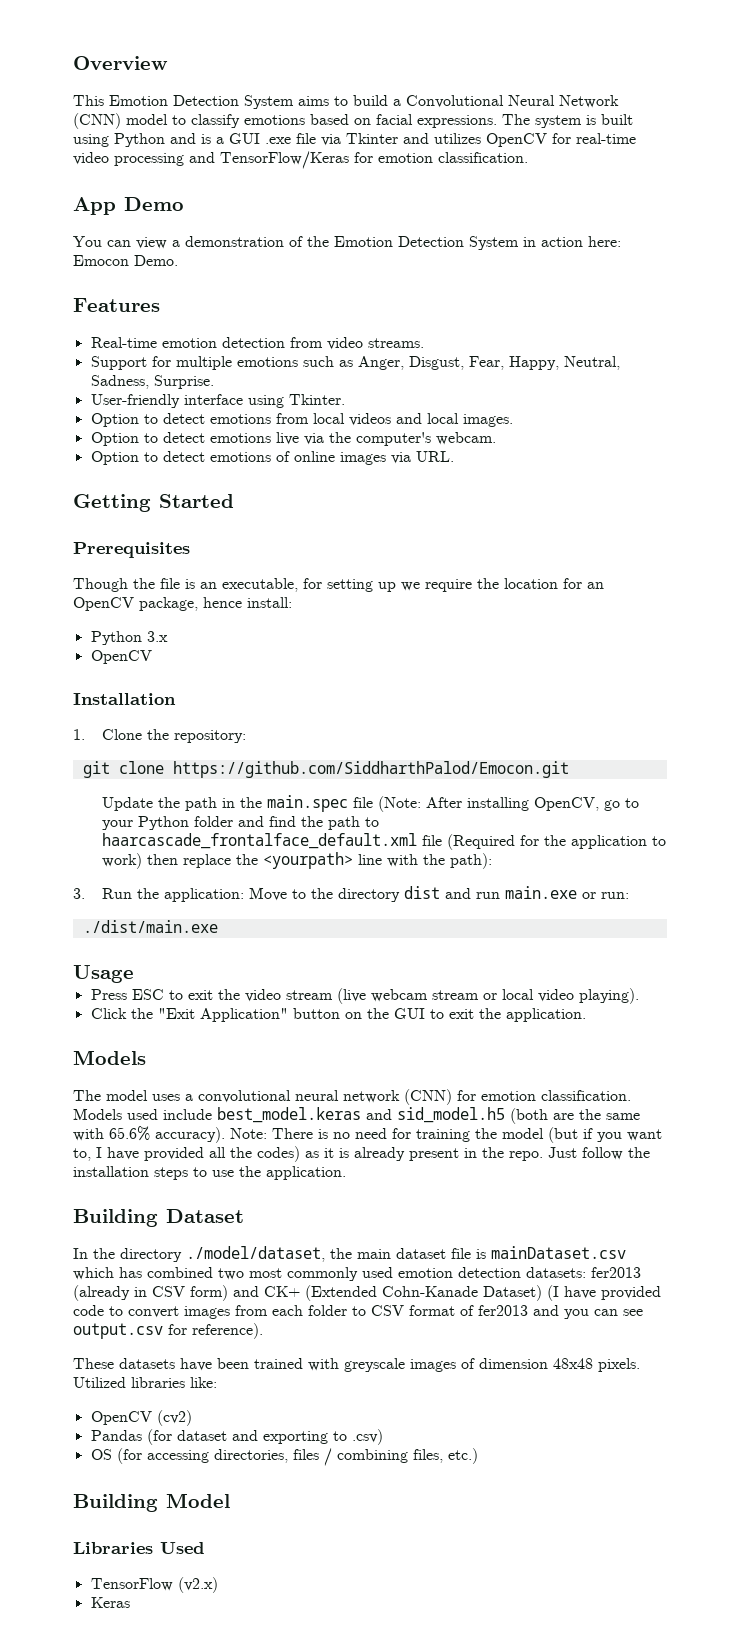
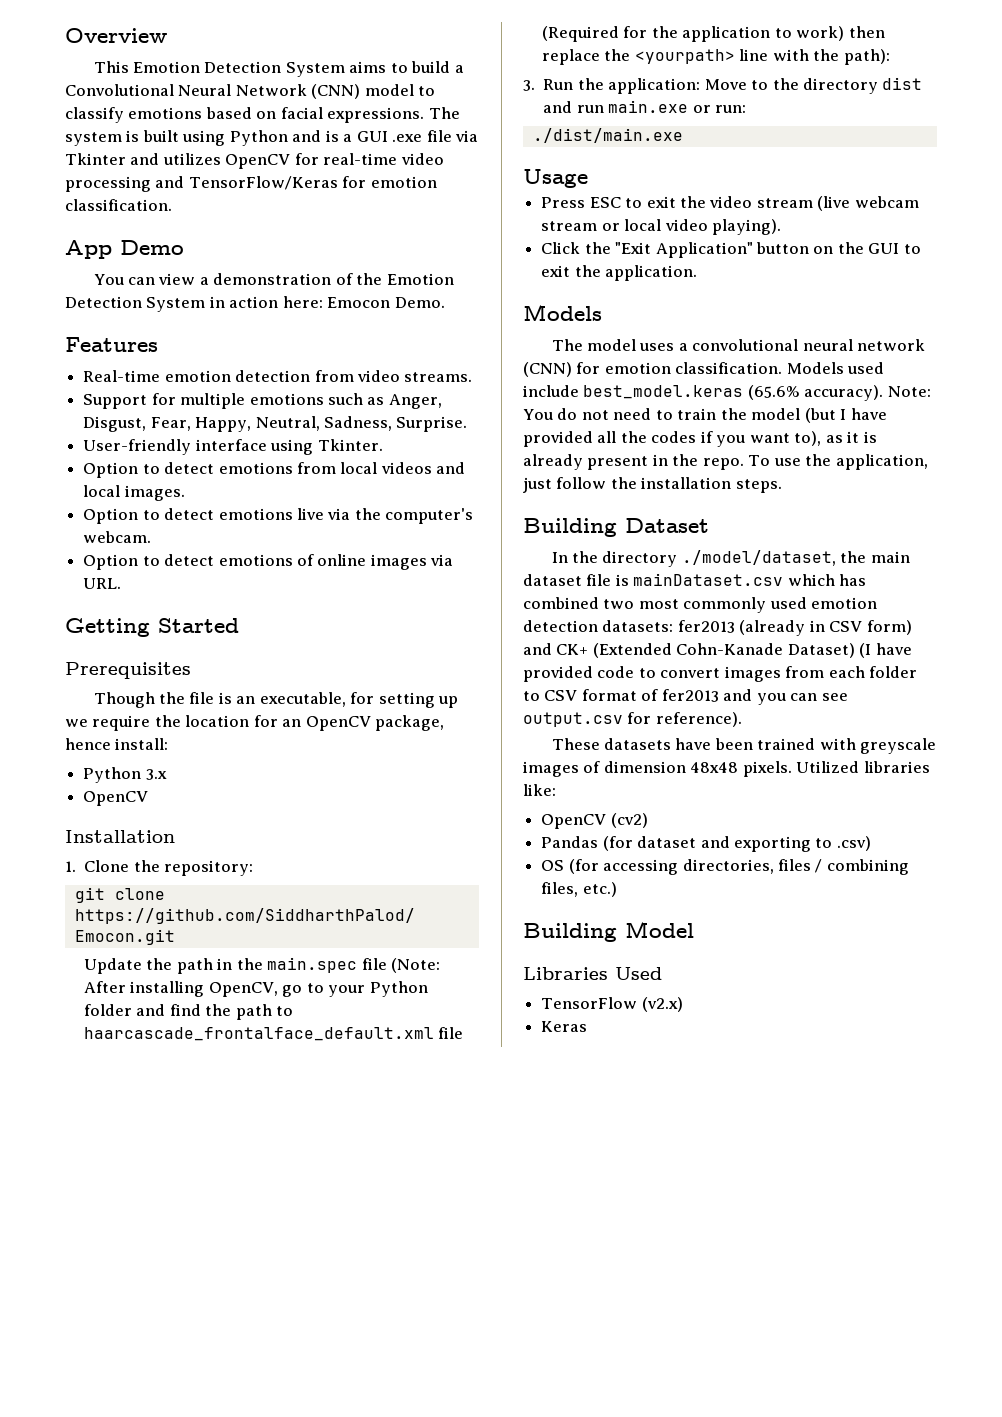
[366,1107,640,1124] [73,1126,662,1143] [73,1148,91,1161] and sid_model.h5 (both are the same with 65.6% accuracy). Note: There is no need for training the model (but if you want to, -> [747,385,931,401] [523,408,836,423] (65.6% accuracy). Note: You do not need to train the model (but
[257,1146,300,1162] codes) -> [651,431,822,447] codes if you want to),
[548,1147,650,1160] [73,1166,346,1180] Just follow the installation steps to use the application. -> [748,454,928,470] [523,477,782,493] To use the application, just follow the installation steps.

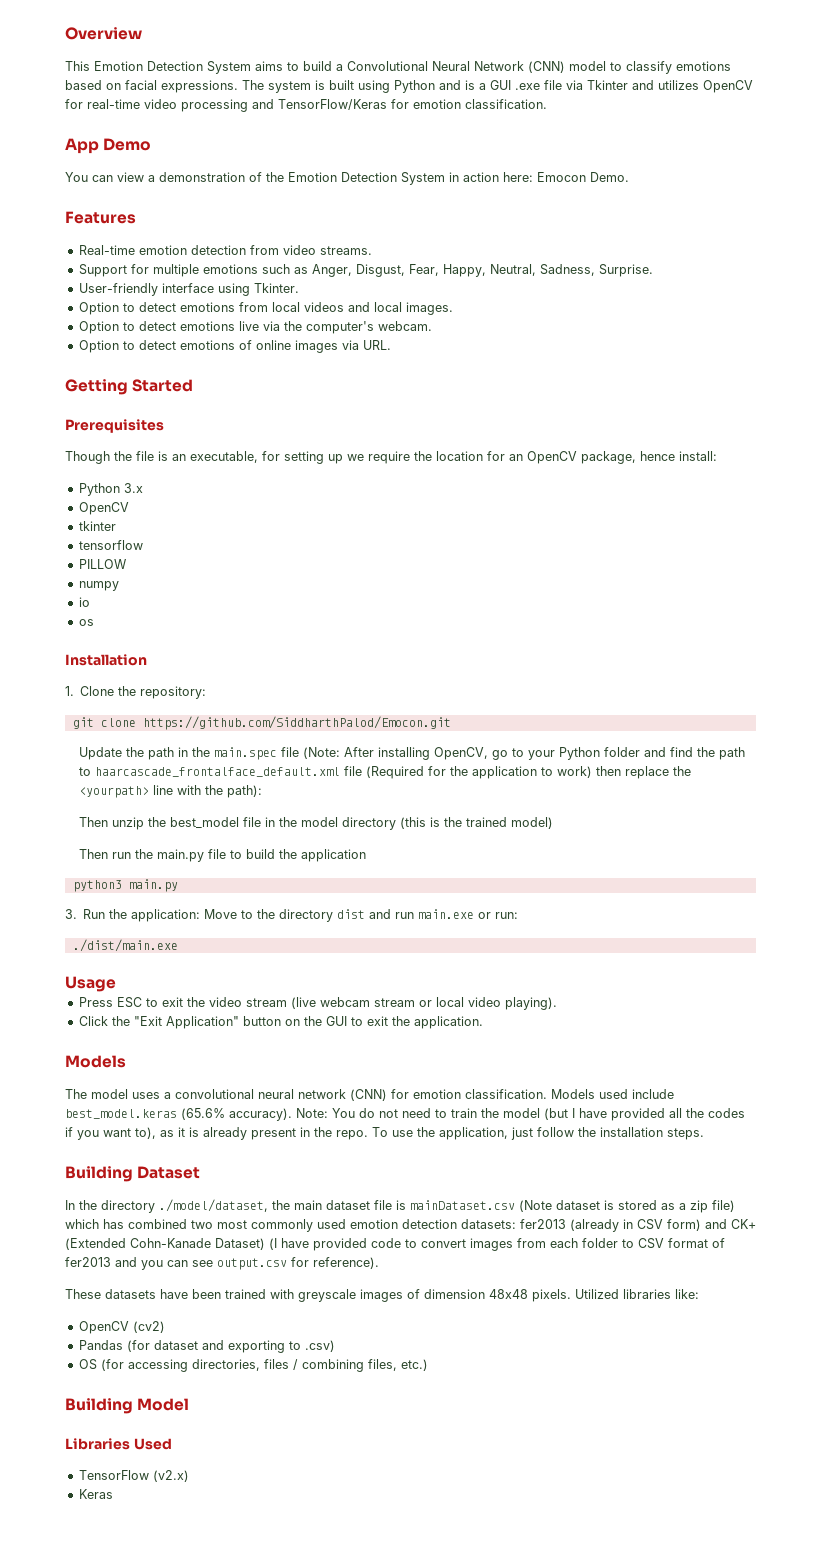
(149, 798) none -> [78,521,116,531] [78,540,143,550] [78,559,126,569] [78,581,119,591] [78,597,90,607] [78,619,94,626] // tkinter // tensorflow // PILLOW // numpy // io // os
(890, 57) none -> [78,817,553,830] [78,849,366,862] [72,879,178,892] // Then unzip the best_model file in the model directory (this is the trained model) // Then run the main.py file to build the application // python3 main.py
(784, 579) none -> [519,1200,735,1213] (Note dataset is stored as a zip file)

